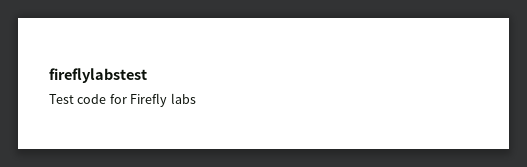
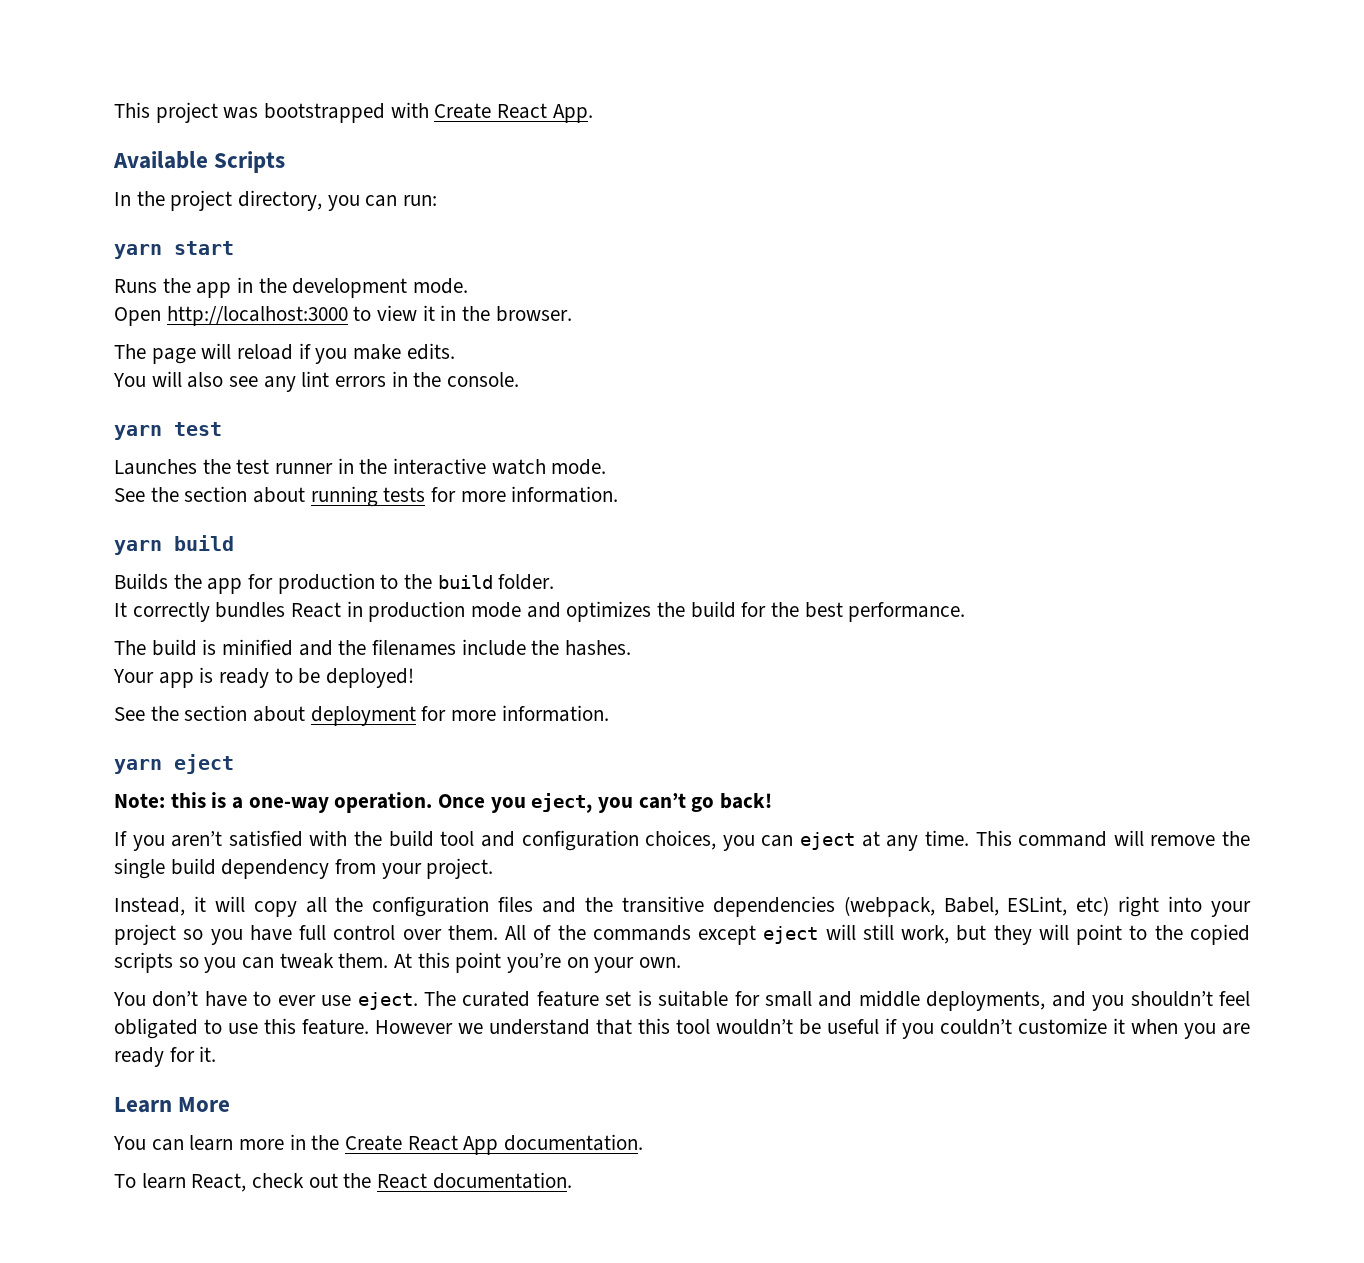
[49,68,147,83] [49,93,196,107] fireflylabstest // Test code for Firefly labs -> [114,102,593,123] [113,151,286,173] [114,190,438,211] [114,241,234,259] [114,277,469,298] [114,305,572,326] [114,343,455,364] [113,371,520,392] [114,422,222,440] [114,458,607,475] [114,486,619,507] [114,535,234,555] [114,573,555,594] [114,601,966,622] [114,639,632,656] [113,667,415,688] [114,705,609,726] [114,754,234,774] [114,792,773,813] [114,830,1250,851] [114,858,494,879] [114,896,1252,917] [114,924,1250,945] [114,952,682,973] [113,990,1251,1011] [114,1018,1250,1039] [114,1046,217,1067] [114,1097,231,1113] [113,1134,644,1155] [114,1172,572,1192] This project was bootstrapped with Create React App. // Available Scripts // In the project directory, you can run: // yarn start // Runs the app in the development mode. // Open http://localhost:3000 to view it in the browser. // The page will reload if you make edits. // You will also see any lint errors in the console. // yarn test // Launches the test runner in the interactive watch mode. // See the section about running tests for more information. // yarn build // Builds the app for production to the build folder. // It correctly bundles React in production mode and optimizes the build for the best performance. // The build is minified and the filenames include the hashes. // Your app is ready to be deployed! // See the section about deployment for more information. // yarn eject // Note: this is a one-way operation. Once you eject, you can’t go back! // If you aren’t satisfied with the build tool and configuration choices, you can eject at any time. This command will remove the single build dependency from your project. // Instead, it will copy all the configuration files and the transitive dependencies (webpack, Babel, ESLint, etc) right into your project so you have full control over them. All of the commands except eject will still work, but they will point to the copied scripts so you can tweak them. At this point you’re on your own. // You don’t have to ever use eject. The curated feature set is suitable for small and middle deployments, and you shouldn’t feel obligated to use this feature. However we understand that this tool wouldn’t be useful if you couldn’t customize it when you are ready for it. // Learn More // You can learn more in the Create React App documentation. // To learn React, check out the React documentation.

